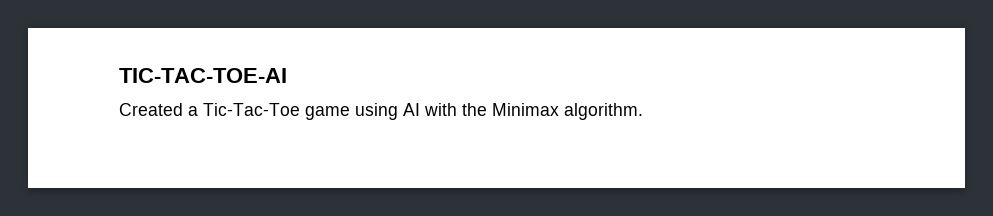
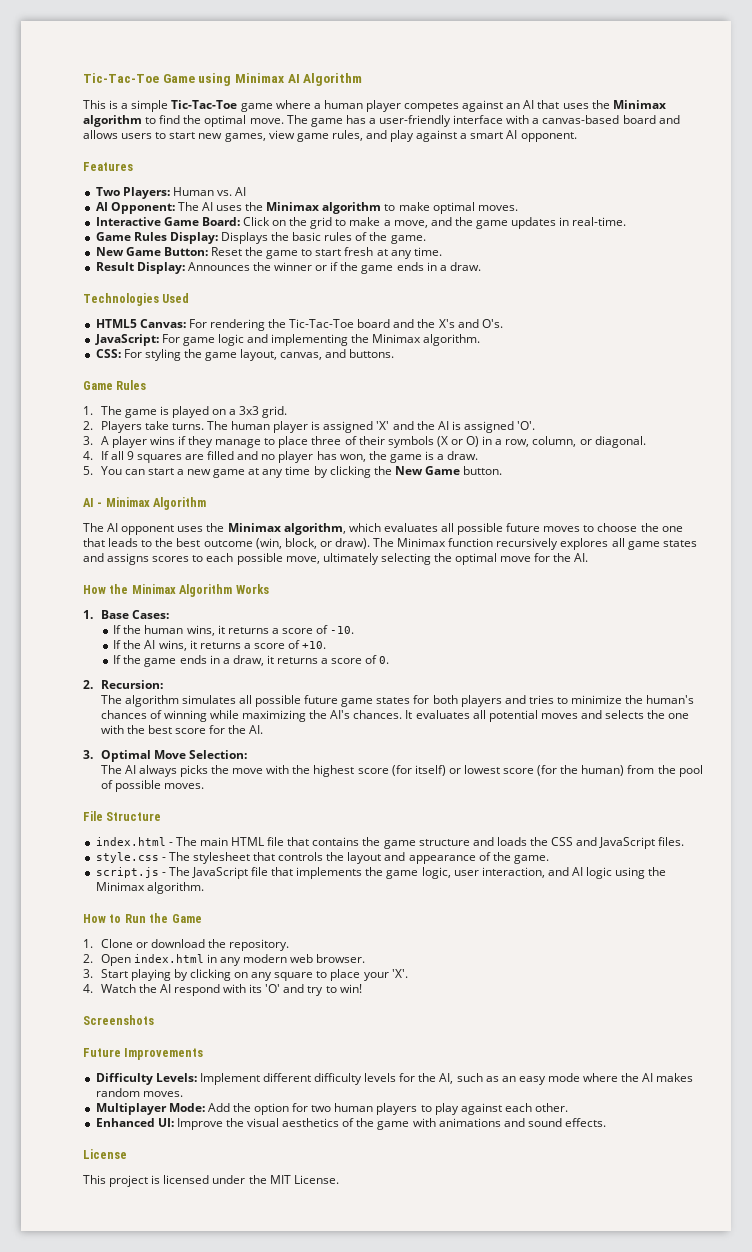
[119,68,287,83] [119,103,643,120] TIC-TAC-TOE-AI // Created a Tic-Tac-Toe game using AI with the Minimax algorithm. -> [83,73,363,86] [83,100,666,112] [83,115,680,127] [83,130,577,142] [83,162,133,171] [95,187,247,199] [95,202,518,214] [95,217,627,229] [95,232,426,244] [95,247,442,259] [95,262,481,274] [83,293,190,306] [95,319,503,331] [94,334,481,346] [95,349,395,361] [83,380,147,390] [83,406,288,418] [83,421,536,433] [83,436,646,448] [83,451,479,463] [83,466,503,478] [83,497,207,510] [83,523,683,535] [83,538,697,550] [83,553,589,565] [83,584,269,597] [83,610,169,619] [113,625,355,636] [113,640,327,651] [113,655,390,667] [83,680,163,689] [100,695,695,707] [100,710,690,722] [100,725,264,734] [83,750,247,762] [100,765,703,777] [100,780,204,792] [83,811,162,821] [95,837,685,849] [95,852,549,864] [95,867,667,879] [95,882,204,894] [83,913,202,923] [83,939,289,951] [83,954,366,966] [83,969,408,981] [83,984,362,996] [83,1015,154,1025] [83,1048,204,1060] [95,1073,694,1085] [95,1088,183,1097] [95,1103,569,1115] [95,1118,607,1130] [83,1149,127,1159] [83,1175,339,1187] Tic-Tac-Toe Game using Minimax AI Algorithm // This is a simple Tic-Tac-Toe game where a human player competes against an AI that uses the Minimax algorithm to find the optimal move. The game has a user-friendly interface with a canvas-based board and allows users to start new games, view game rules, and play against a smart AI opponent. // Features // Two Players: Human vs. AI // AI Opponent: The AI uses the Minimax algorithm to make optimal moves. // Interactive Game Board: Click on the grid to make a move, and the game updates in real-time. // Game Rules Display: Displays the basic rules of the game. // New Game Button: Reset the game to start fresh at any time. // Result Display: Announces the winner or if the game ends in a draw. // Technologies Used // HTML5 Canvas: For rendering the Tic-Tac-Toe board and the X's and O's. // JavaScript: For game logic and implementing the Minimax algorithm. // CSS: For styling the game layout, canvas, and buttons. // Game Rules // 1. The game is played on a 3x3 grid. // 2. Players take turns. The human player is assigned 'X' and the AI is assigned 'O'. // 3. A player wins if they manage to place three of their symbols (X or O) in a row, column, or diagonal. // 4. If all 9 squares are filled and no player has won, the game is a draw. // 5. You can start a new game at any time by clicking the New Game button. // AI - Minimax Algorithm // The AI opponent uses the Minimax algorithm, which evaluates all possible future moves to choose the one that leads to the best outcome (win, block, or draw). The Minimax function recursively explores all game states and assigns scores to each possible move, ultimately selecting the optimal move for the AI. // How the Minimax Algorithm Works // 1. Base Cases: // If the human wins, it returns a score of -10. // If the AI wins, it returns a score of +10. // If the game ends in a draw, it returns a score of 0. // 2. Recursion: // The algorithm simulates all possible future game states for both players and tries to minimize the human's chances of winning while maximizing the AI's chances. It evaluates all potential moves and selects the one with the best score for the AI. // 3. Optimal Move Selection: // The AI always picks the move with the highest score (for itself) or lowest score (for the human) from the pool of possible moves. // File Structure // index.html - The main HTML file that contains the game structure and loads the CSS and JavaScript files. // style.css - The stylesheet that controls the layout and appearance of the game. // script.js - The JavaScript file that implements the game logic, user interaction, and AI logic using the Minimax algorithm. // How to Run the Game // 1. Clone or download the repository. // 2. Open index.html in any modern web browser. // 3. Start playing by clicking on any square to place your 'X'. // 4. Watch the AI respond with its 'O' and try to win! // Screenshots // Future Improvements // Difficulty Levels: Implement different difficulty levels for the AI, such as an easy mode where the AI makes random moves. // Multiplayer Mode: Add the option for two human players to play against each other. // Enhanced UI: Improve the visual aesthetics of the game with animations and sound effects. // License // This project is licensed under the MIT License.

